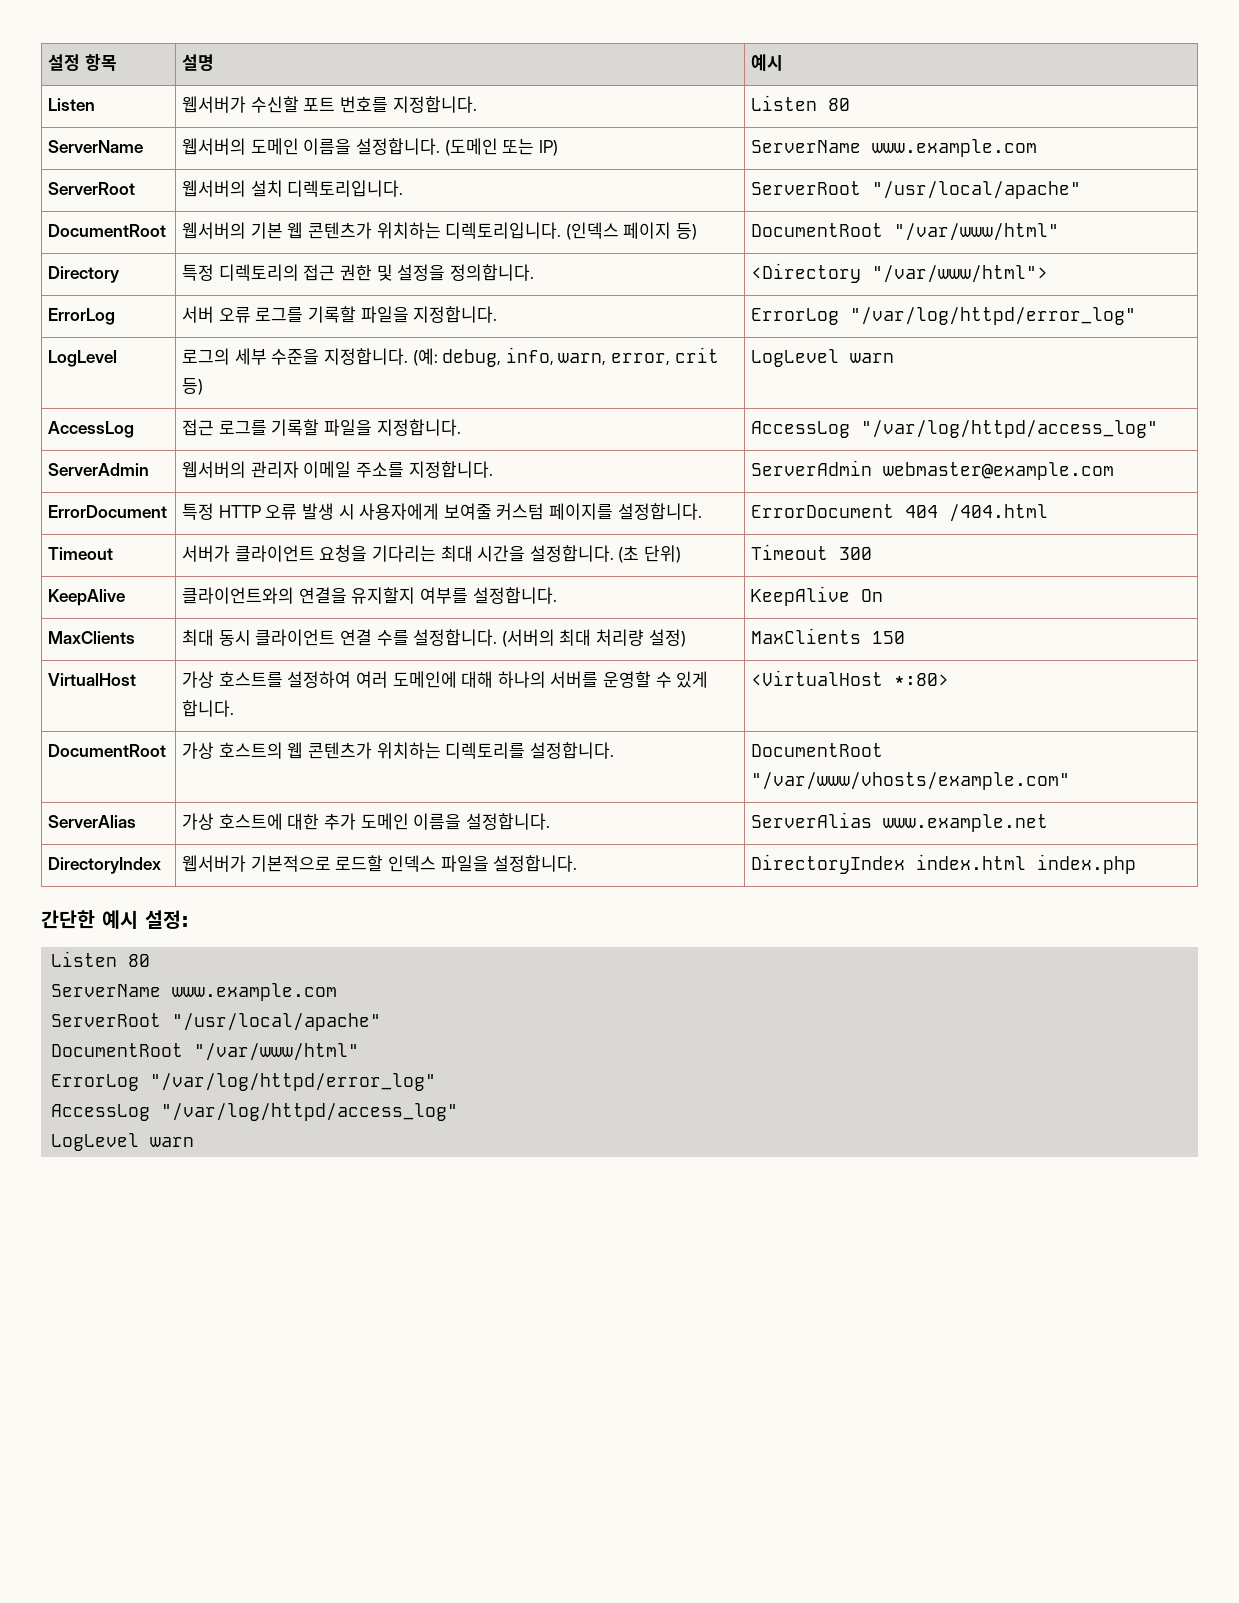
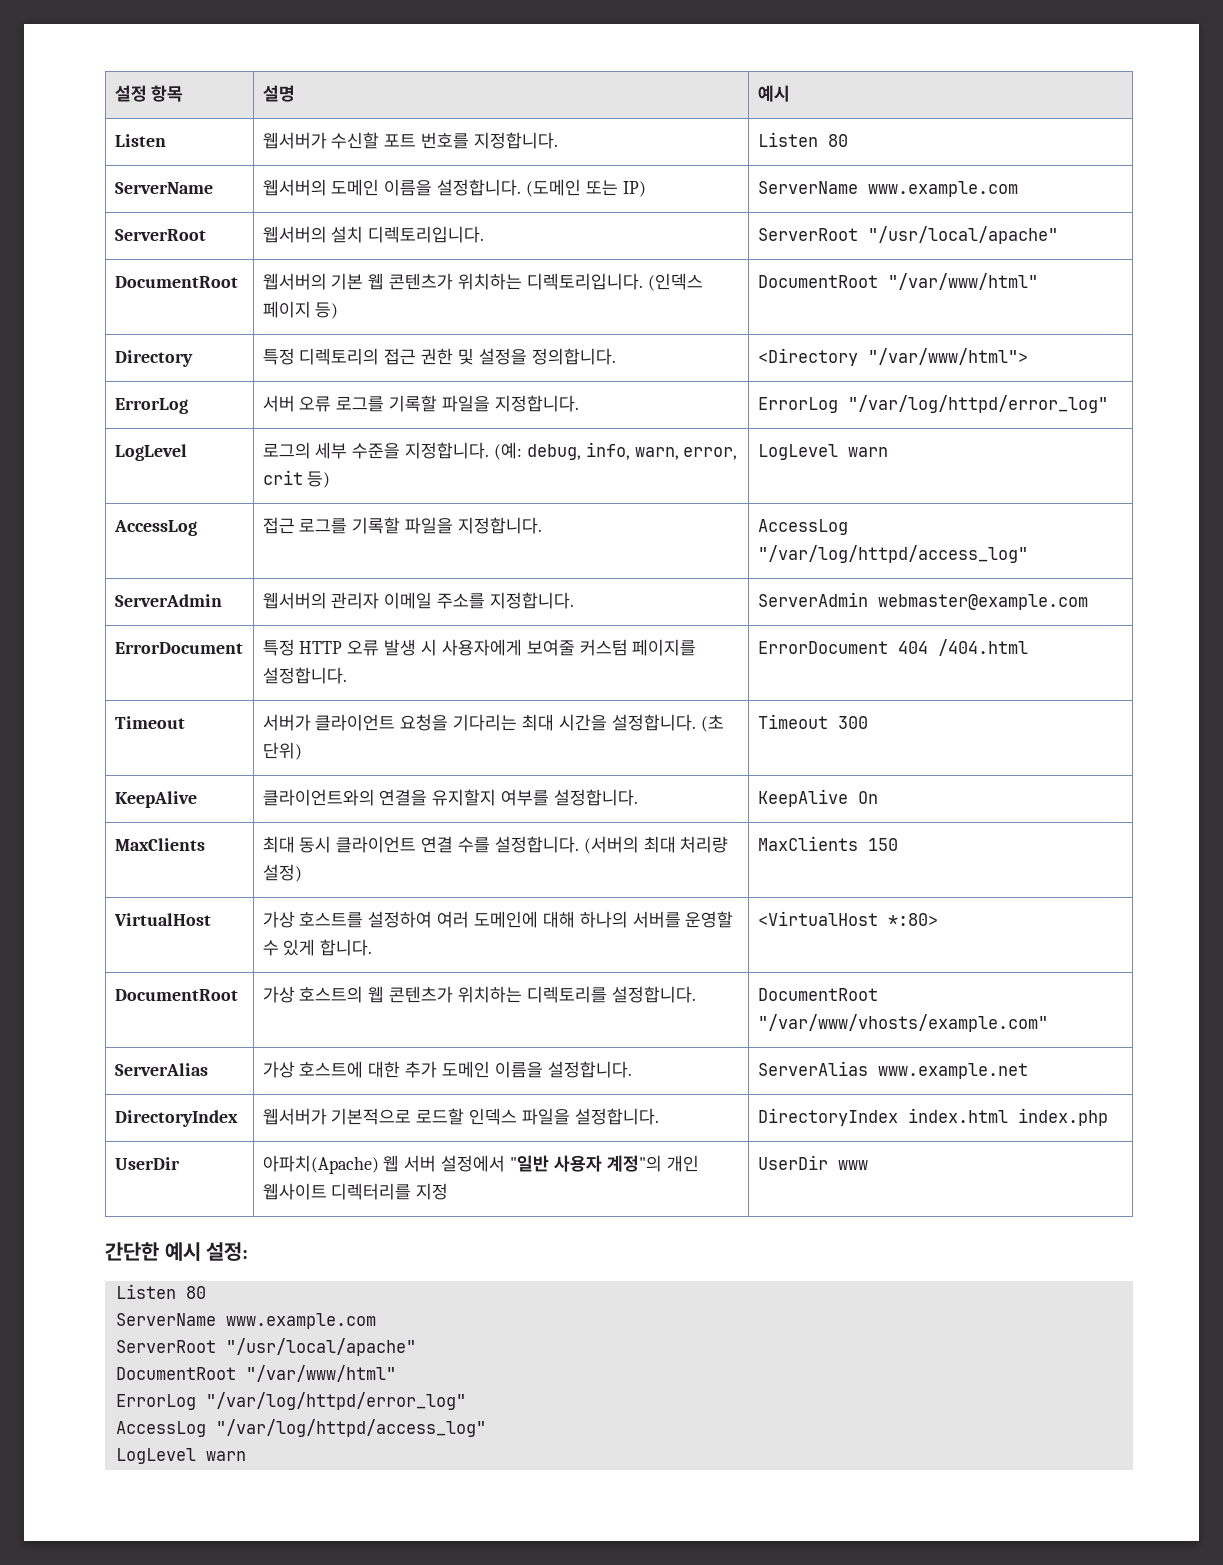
(1137, 864) none -> [114,1157,180,1170] [262,1155,699,1174] [262,1183,449,1200] [757,1155,868,1170] // UserDir | 아파치(Apache) 웹 서버 설정에서 "일반 사용자 계정"의 개인 웹사이트 디렉터리를 지정 | UserDir www

